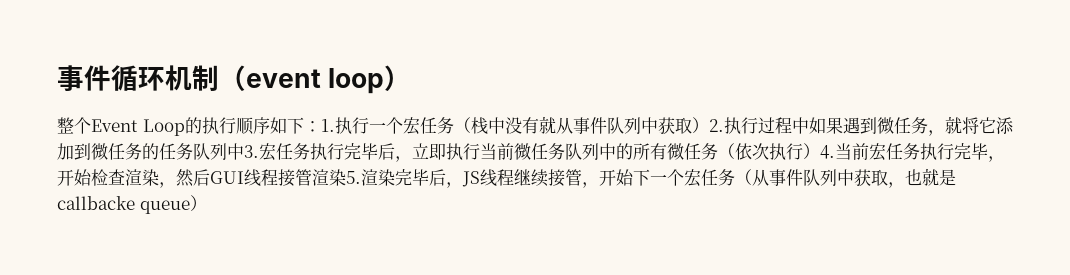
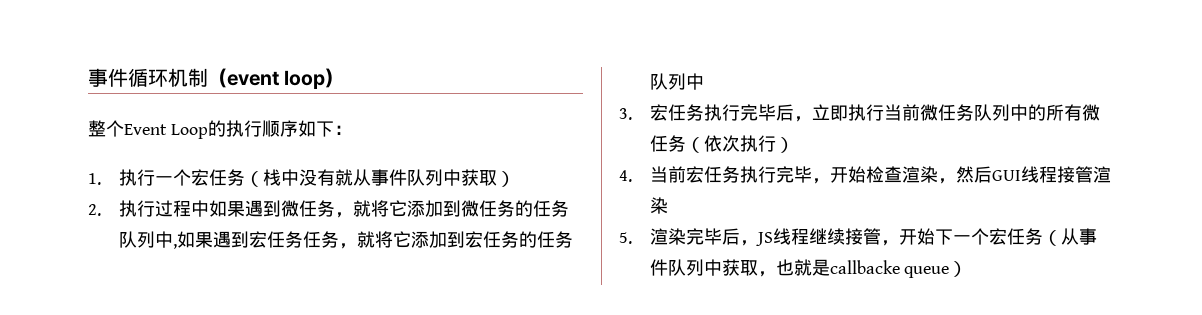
(321, 126) none -> (352, 130) //
(709, 125) none -> (515, 179) //
(244, 151) none -> [172,231,573,249] [649,73,704,90] ,如果遇到宏任务任务，就将它添加到宏任务的任务队列中 //
(820, 151) none -> (794, 145) //
(346, 177) none -> (668, 205) //

